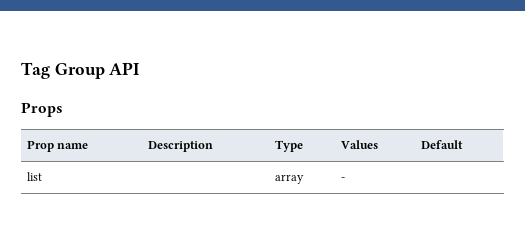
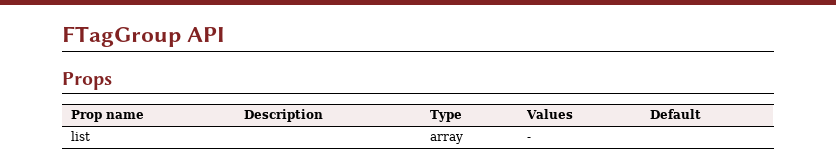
[21,62,105,79] Tag Group -> [62,26,181,47] FTagGroup

